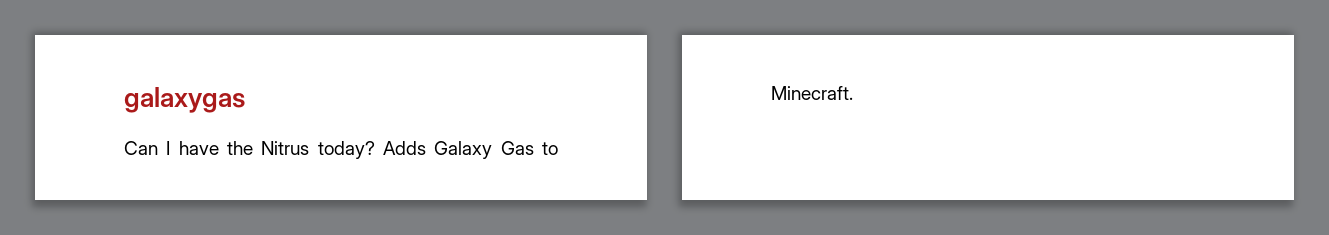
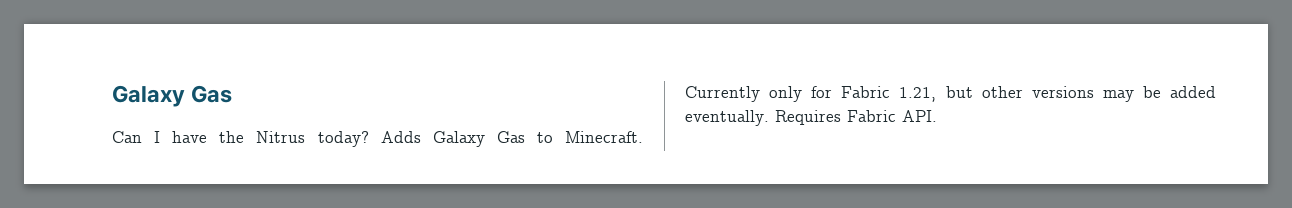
[124,87,245,113] galaxygas -> [112,85,233,107] Galaxy Gas
(853, 93) none -> [685,86,1216,102] [685,110,937,126] Currently only for Fabric 1.21, but other versions may be added eventually. Requires Fabric API.

